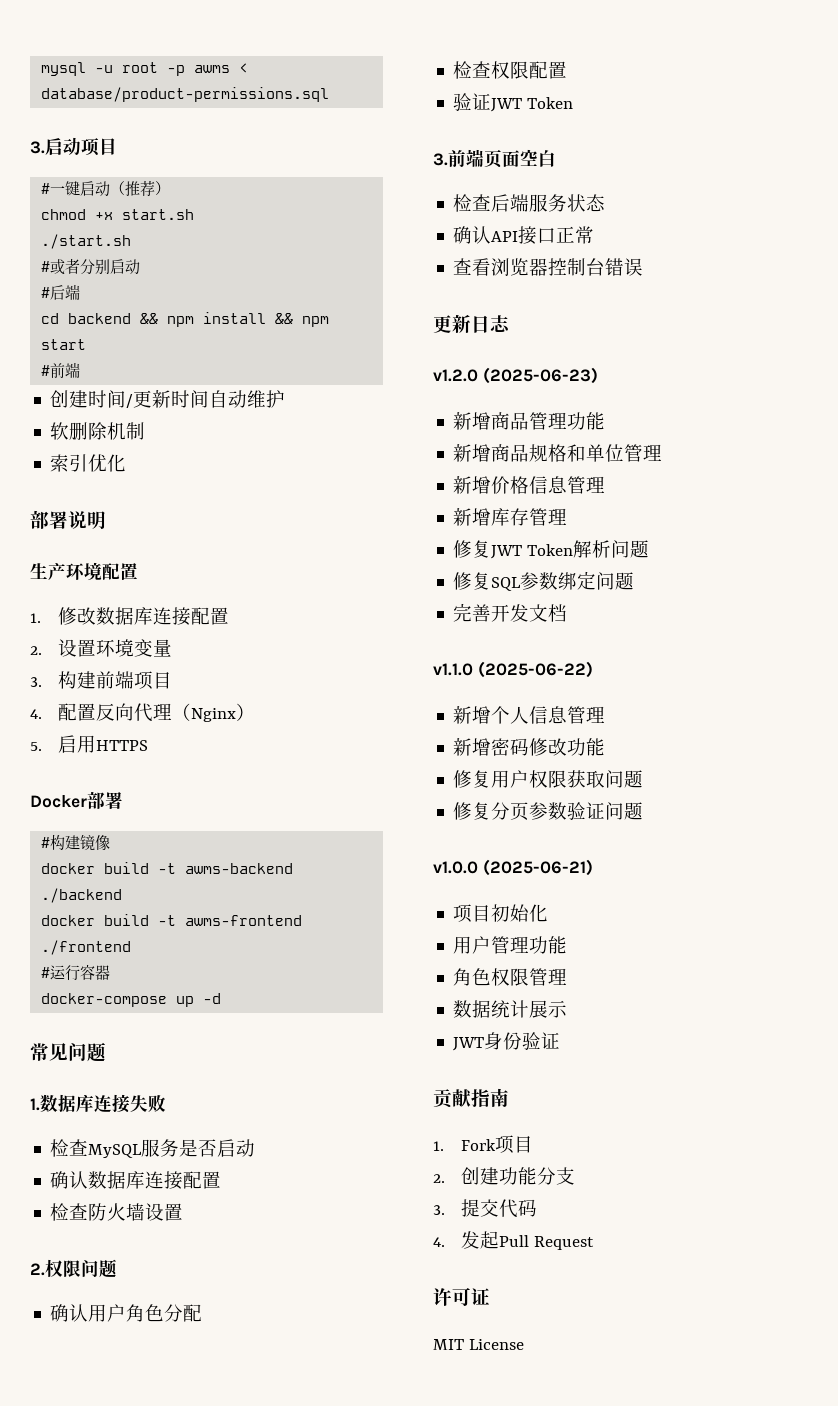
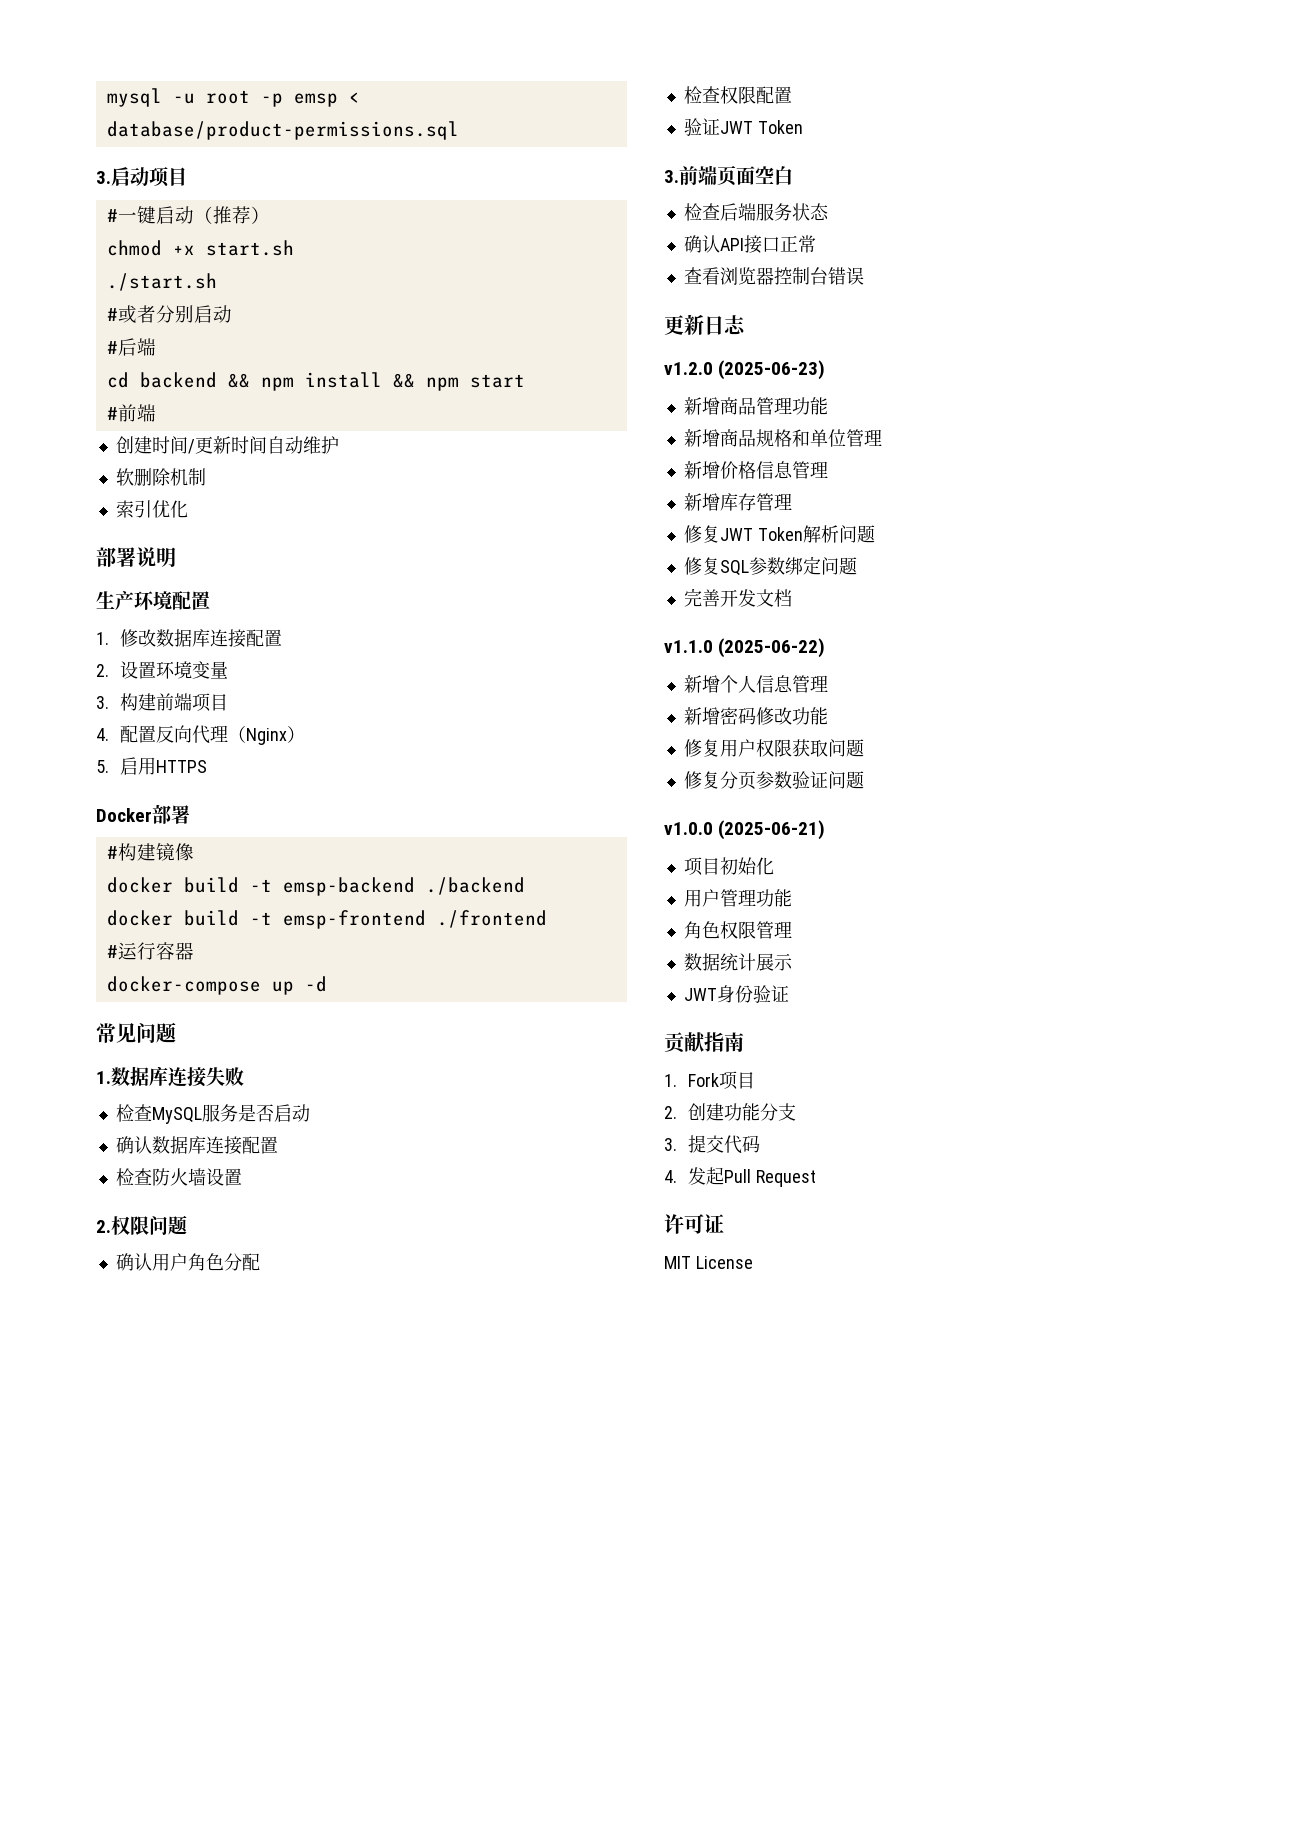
[194,65,231,73] awms -> [293,93,338,107] emsp
[185,863,294,874] awms-backend -> [282,877,415,896] emsp-backend
[185,915,303,926] awms-frontend -> [282,910,426,929] emsp-frontend

